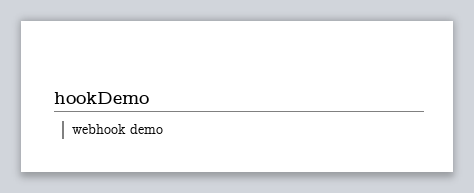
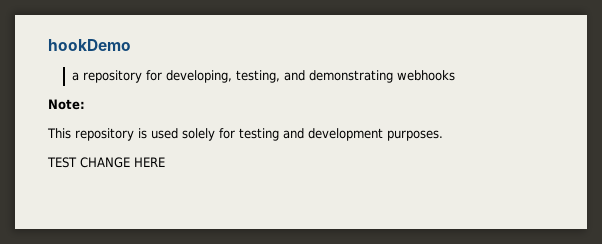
[71,124,163,134] webhook demo -> [71,70,455,83] [48,99,85,110] [47,128,443,141] [47,157,165,168] a repository for developing, testing, and demonstrating webhooks // Note: // This repository is used solely for testing and development purposes. // TEST CHANGE HERE

